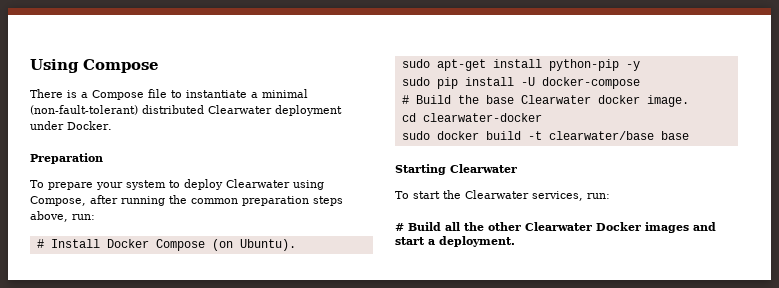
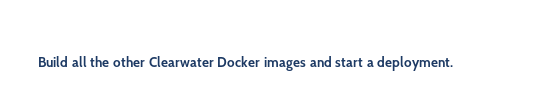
[30,59,159,73] [30,89,308,100] [30,105,342,116] [30,121,112,130] [30,153,103,164] [30,179,324,190] [30,195,343,206] [30,211,95,222] [36,239,296,251] [401,59,640,71] [401,77,640,89] [401,95,689,107] [401,113,542,122] [401,131,689,140] [395,164,517,175] [395,190,610,201] [395,223,404,231] Using Compose // There is a Compose file to instantiate a minimal (non-fault-tolerant) distributed Clearwater deployment under Docker. // Preparation // To prepare your system to deploy Clearwater using Compose, after running the common preparation steps above, run: // # Install Docker Compose (on Ubuntu). // sudo apt-get install python-pip -y // sudo pip install -U docker-compose // # Build the base Clearwater docker image. // cd clearwater-docker // sudo docker build -t clearwater/base base // Starting Clearwater // To start the Clearwater services, run: // # -> (38, 61) none

